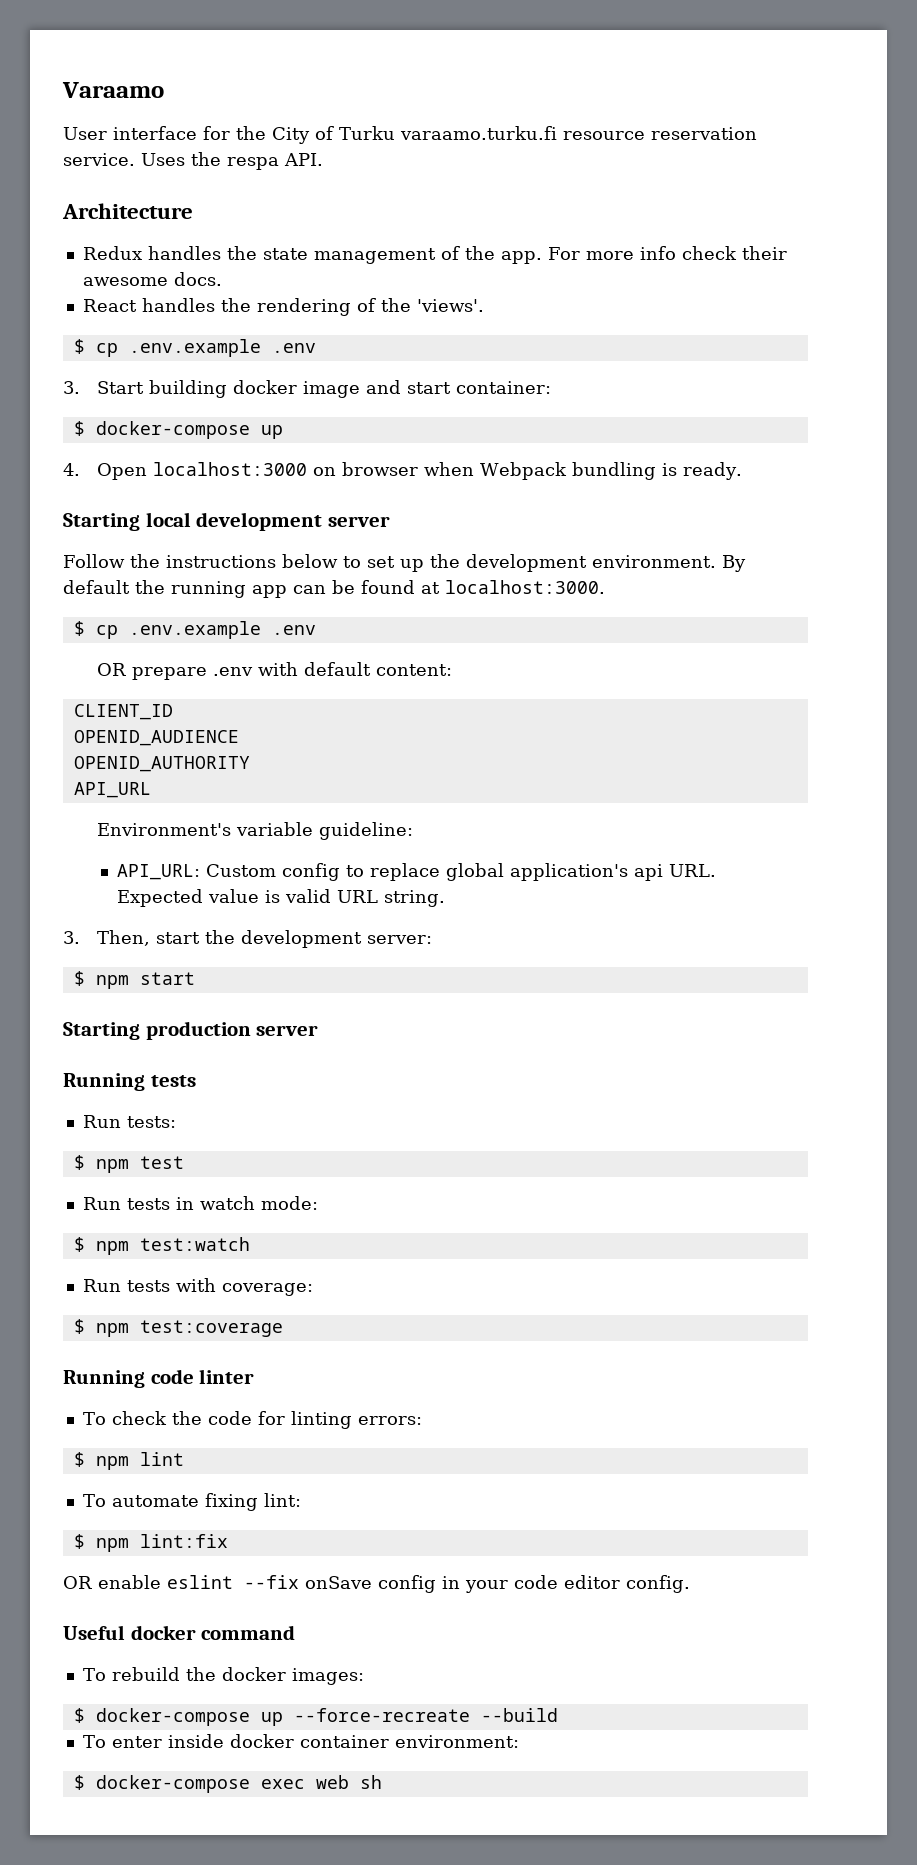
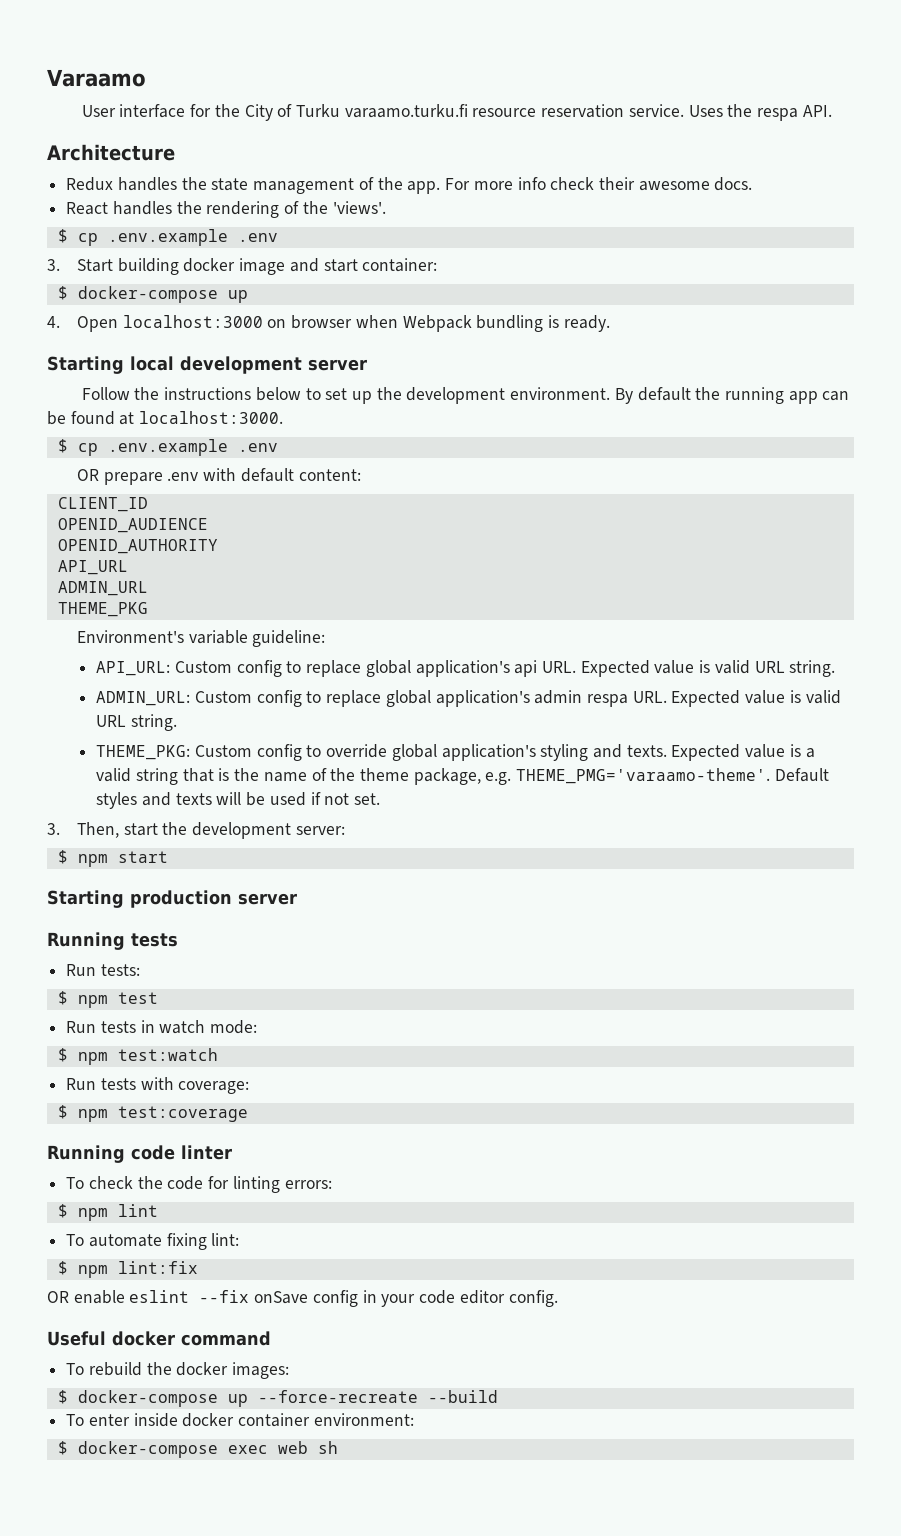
(151, 790) none -> [57,581,148,596] [57,602,148,617] // ADMIN_URL // THEME_PKG
(446, 898) none -> [96,690,841,707] [96,714,177,731] [96,744,815,761] [96,768,829,785] [96,792,380,809] // ADMIN_URL: Custom config to replace global application's admin respa URL. Expected value is valid URL string. // THEME_PKG: Custom config to override global application's styling and texts. Expected value is a valid string that is the name of the theme package, e.g. THEME_PMG='varaamo-theme'. Default styles and texts will be used if not set.

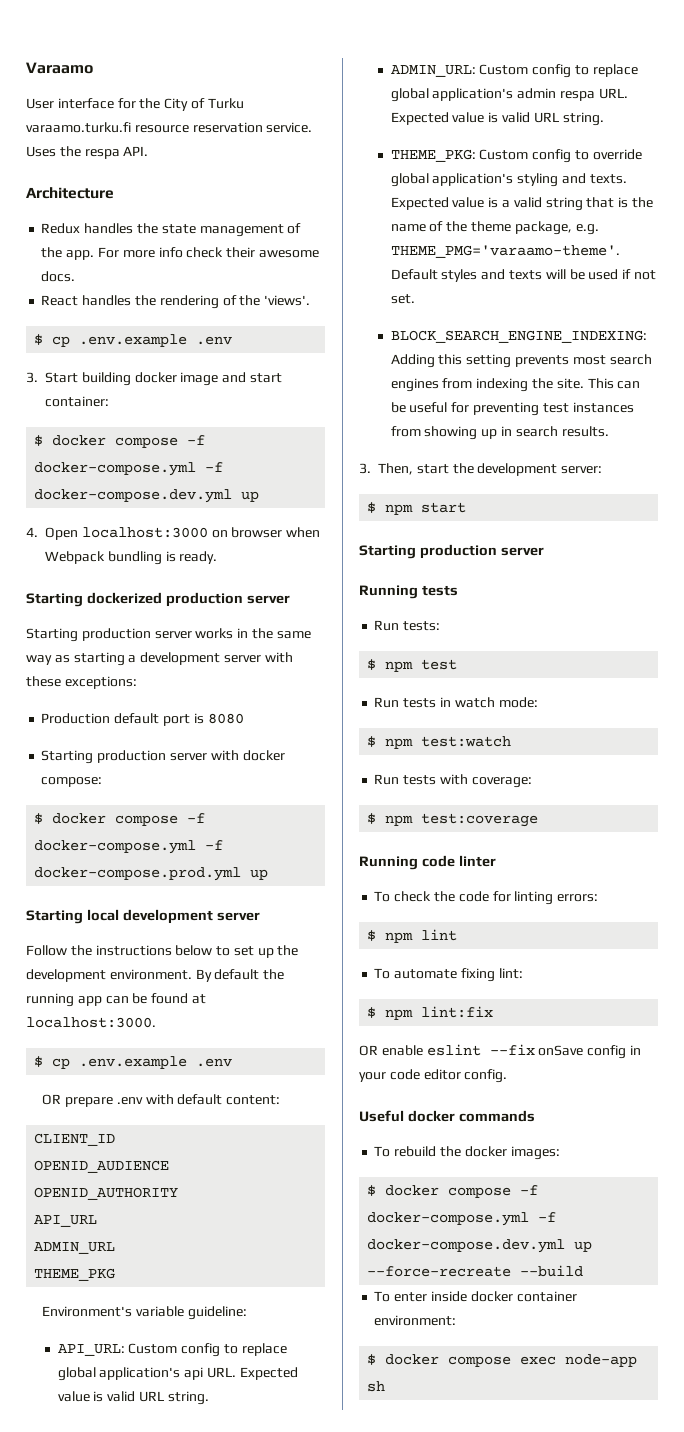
[77,286,218,303] docker-compose -> [52,435,206,448] [34,462,224,476] [34,489,233,503] docker compose -f docker-compose.yml -f docker-compose.dev.yml
(610, 323) none -> [26,592,290,607] [26,628,311,642] [26,652,293,666] [26,676,137,689] [41,713,244,726] [41,750,285,764] [41,777,103,787] [34,813,206,826] [34,840,224,854] [34,867,269,881] // Starting dockerized production server // Starting production server works in the same way as starting a development server with these exceptions: // Production default port is 8080 // Starting production server with docker compose: // $ docker compose -f docker-compose.yml -f docker-compose.prod.yml up
(380, 799) none -> [390,330,647,343] [390,354,652,368] [390,378,641,392] [390,402,634,416] [390,426,609,440] // BLOCK_SEARCH_ENGINE_INDEXING: Adding this setting prevents most search engines from indexing the site. This can be useful for preventing test instances from showing up in search results.
[181,1331,271,1346] command -> [458,1110,535,1122] commands
[77,1390,218,1407] docker-compose -> [385,1185,539,1198] [367,1212,557,1226] [367,1239,566,1253] docker compose -f docker-compose.yml -f docker-compose.dev.yml
[77,1441,308,1458] docker-compose exec web -> [385,1354,638,1367] docker compose exec node-app

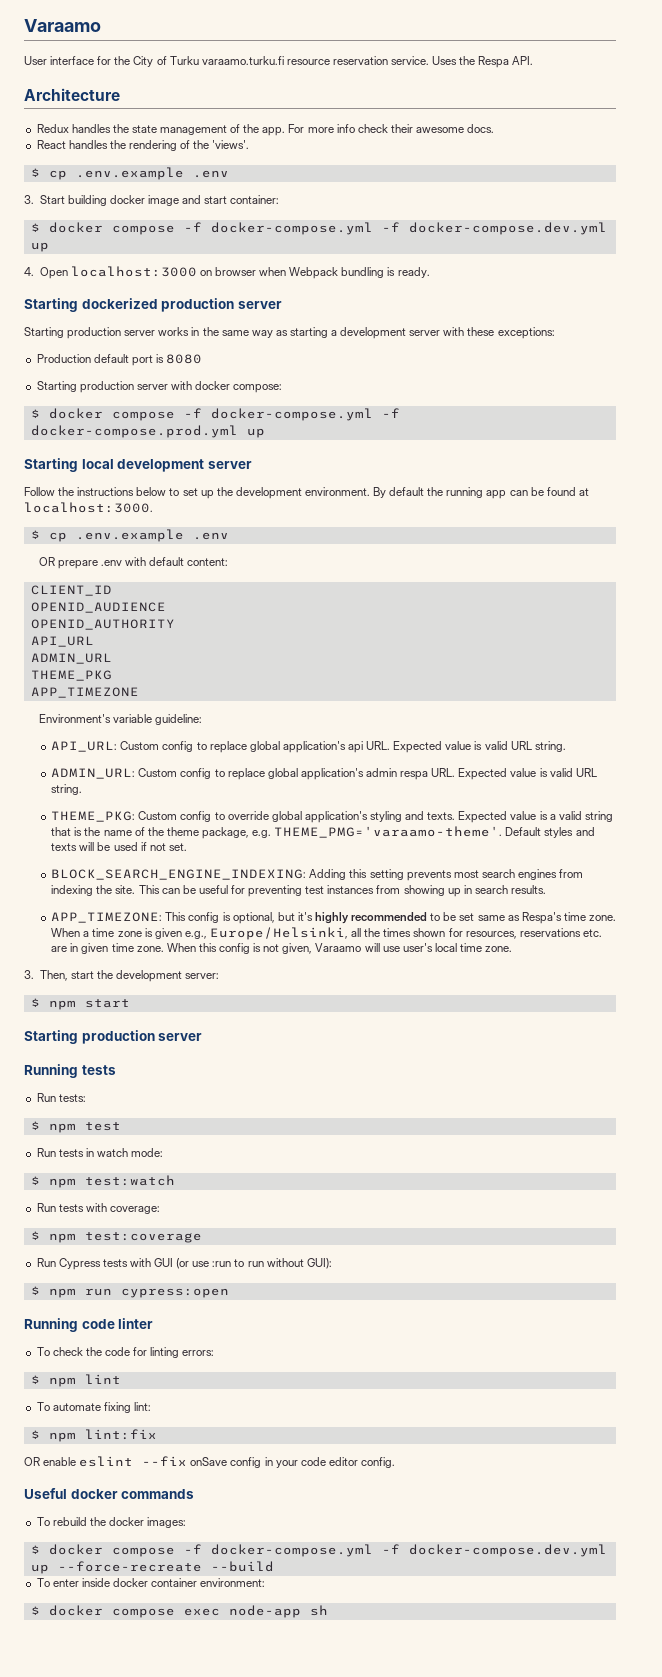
[84,149,120,159] respa -> [478,56,510,68] Respa
(116, 1274) none -> [30,687,139,698] // APP_TIMEZONE
(609, 431) none -> [51,912,616,924] [51,927,602,940] [51,943,513,954] // APP_TIMEZONE: This config is optional, but it's highly recommended to be set same as Respa's time zone. When a time zone is given e.g., Europe/Helsinki, all the times shown for resources, reservations etc. are in given time zone. When this config is not given, Varaamo will use user's local time zone.
(539, 820) none -> [36,1258,332,1270] [30,1286,229,1298] // Run Cypress tests with GUI (or use :run to run without GUI): // $ npm run cypress:open

